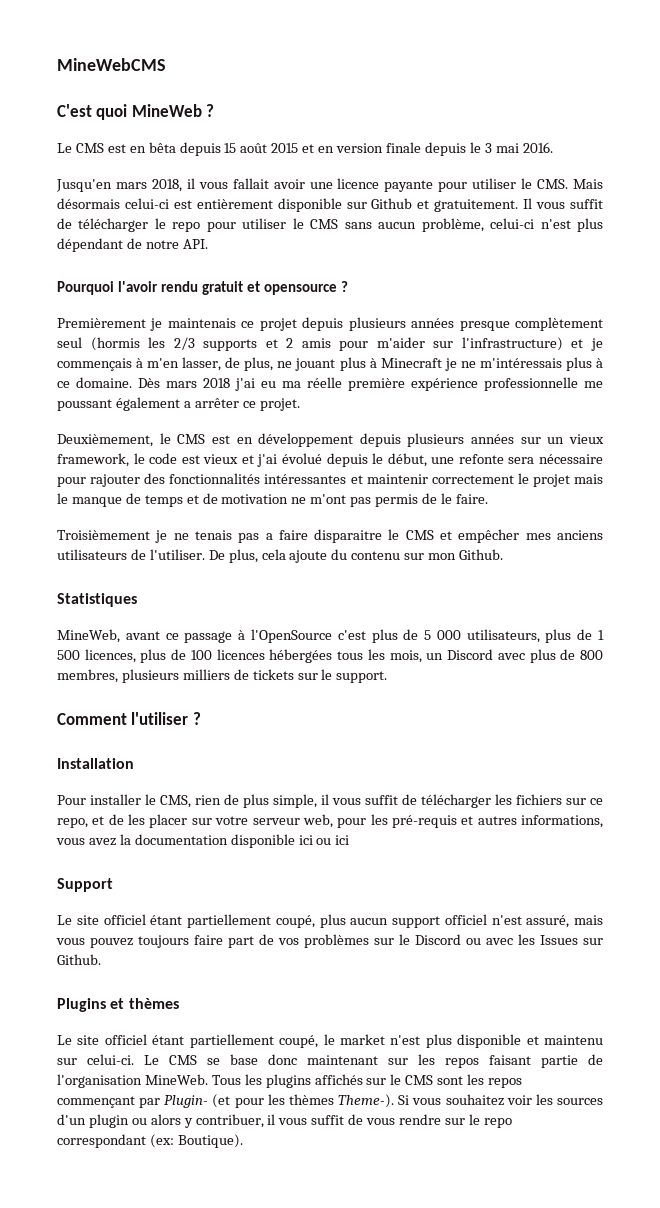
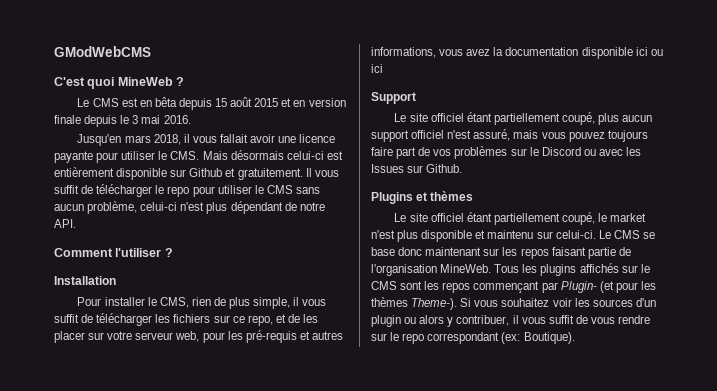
[57,58,166,71] MineWebCMS -> [54,46,151,57] GModWebCMS
[57,281,349,295] [57,317,603,331] [57,337,604,351] [57,357,603,371] [57,377,603,391] [57,397,300,411] [57,433,604,447] [57,453,603,467] [57,473,604,487] [57,493,488,507] [57,529,604,543] [57,549,504,563] [57,593,137,607] [57,629,604,643] [57,649,604,663] [57,669,388,683] // Pourquoi l'avoir rendu gratuit et opensource ? // Premièrement je maintenais ce projet depuis plusieurs années presque complètement seul (hormis les 2/3 supports et 2 amis pour m'aider sur l'infrastructure) et je commençais à m'en lasser, de plus, ne jouant plus à Minecraft je ne m'intéressais plus à ce domaine. Dès mars 2018 j'ai eu ma réelle première expérience professionnelle me poussant également a arrêter ce projet. // Deuxièmement, le CMS est en développement depuis plusieurs années sur un vieux framework, le code est vieux et j'ai évolué depuis le début, une refonte sera nécessaire pour rajouter des fonctionnalités intéressantes et maintenir correctement le projet mais le manque de temps et de motivation ne m'ont pas permis de le faire. // Troisièmement je ne tenais pas a faire disparaitre le CMS et empêcher mes anciens utilisateurs de l'utiliser. De plus, cela ajoute du contenu sur mon Github. // Statistiques // MineWeb, avant ce passage à l'OpenSource c'est plus de 5 000 utilisateurs, plus de 1 500 licences, plus de 100 licences hébergées tous les mois, un Discord avec plus de 800 membres, plusieurs milliers de tickets sur le support. -> (76, 223) none

